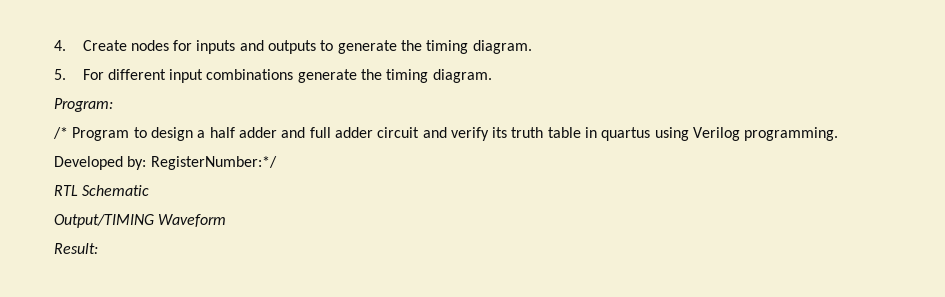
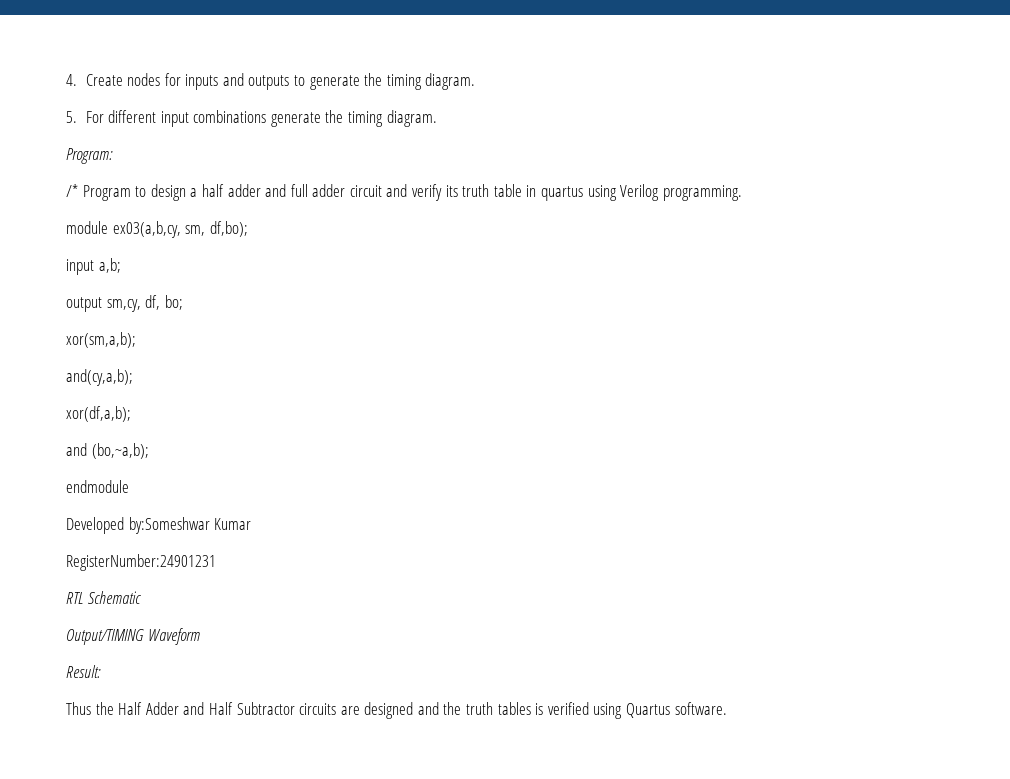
[54,156,277,170] Developed by: RegisterNumber:*/ -> [66,221,248,238] [66,258,121,275] [66,295,183,312] [66,332,136,348] [66,369,133,386] [66,406,131,422] [66,443,149,459] [66,480,129,493] [66,517,252,534] [66,554,216,571] module ex03(a,b,cy, sm, df,bo); // input a,b; // output sm,cy, df, bo; // xor(sm,a,b); // and(cy,a,b); // xor(df,a,b); // and (bo,~a,b); // endmodule // Developed by:Someshwar Kumar // RegisterNumber:24901231
(98, 248) none -> [66,702,727,719] // Thus the Half Adder and Half Subtractor circuits are designed and the truth tables is verified using Quartus software.

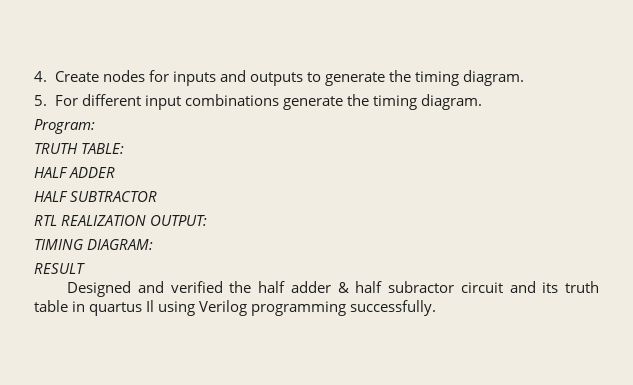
[66,184,346,201] /* Program to design a half adder and full adder -> [34,143,125,154] [34,167,116,178] [34,191,158,202] [34,215,208,226] [34,239,154,250] [34,263,85,274] [67,281,455,297] TRUTH TABLE: // HALF ADDER // HALF SUBTRACTOR // RTL REALIZATION OUTPUT: // TIMING DIAGRAM: // RESULT // Designed and verified the half adder & half subractor
[412,184,443,201] verify -> (536, 287) none
(584, 193) none -> [146,300,155,312] Il
[662,185,742,201] [66,221,248,238] [66,258,121,275] [66,295,183,312] [66,332,136,348] [66,369,133,386] [66,406,131,422] [66,443,149,459] [66,480,129,493] [66,517,252,534] [66,554,216,571] [66,591,141,604] [66,628,200,645] [66,665,101,678] [66,702,727,719] programming. // module ex03(a,b,cy, sm, df,bo); // input a,b; // output sm,cy, df, bo; // xor(sm,a,b); // and(cy,a,b); // xor(df,a,b); // and (bo,~a,b); // endmodule // Developed by:Someshwar Kumar // RegisterNumber:24901231 // RTL Schematic // Output/TIMING Waveform // Result: // Thus the Half Adder and Half Subtractor circuits are designed and the truth tables is verified using Quartus software. -> [251,300,437,316] programming successfully.

